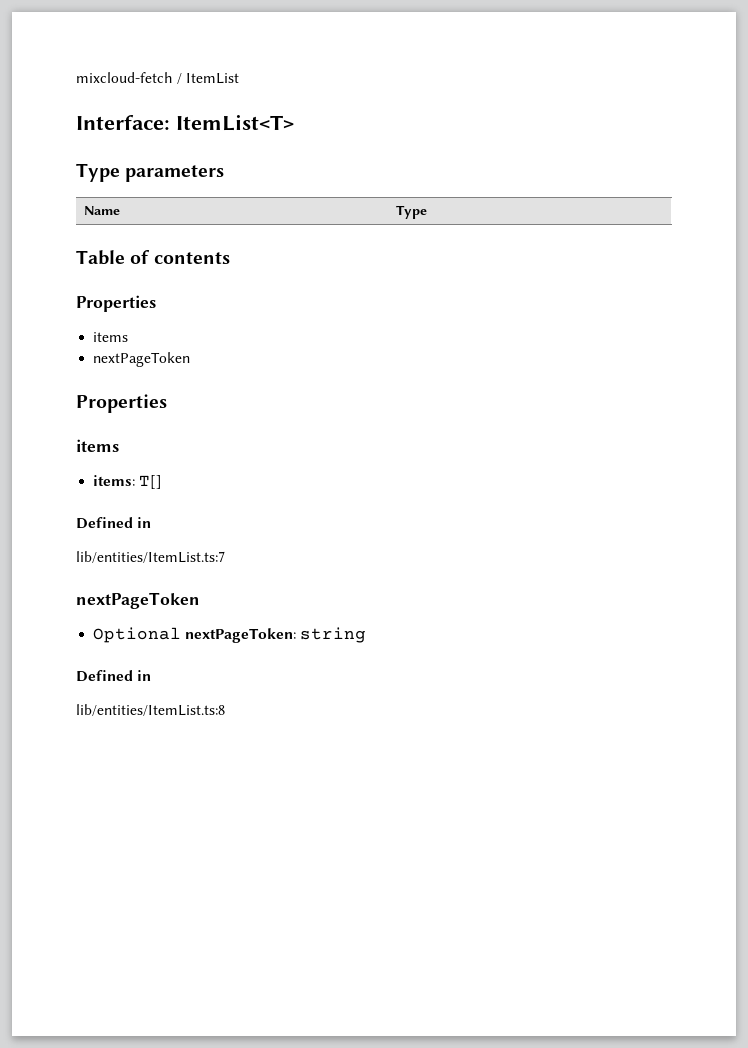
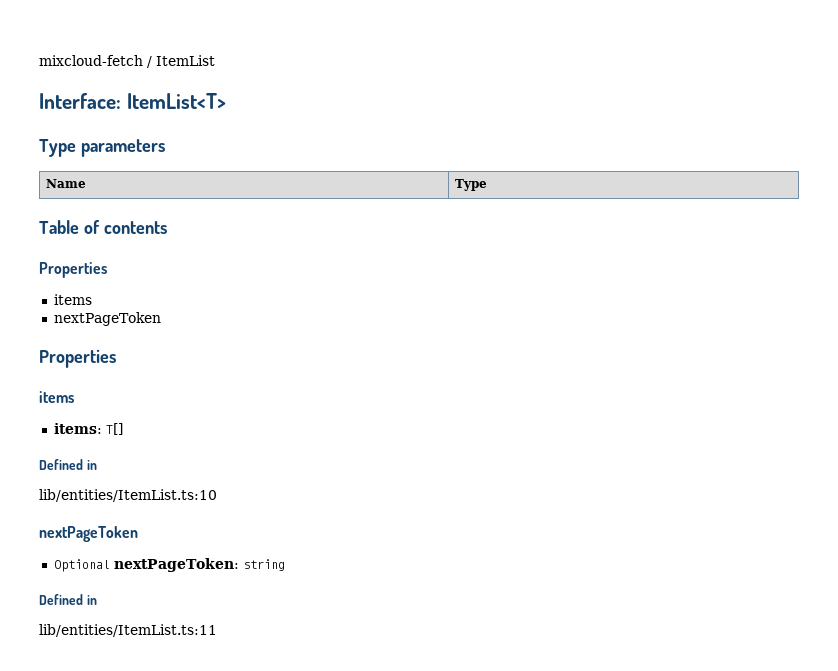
[76,551,225,563] lib/entities/ItemList.ts:7 -> [39,489,217,502] lib/entities/ItemList.ts:10
[76,704,225,716] lib/entities/ItemList.ts:8 -> [39,624,217,637] lib/entities/ItemList.ts:11

